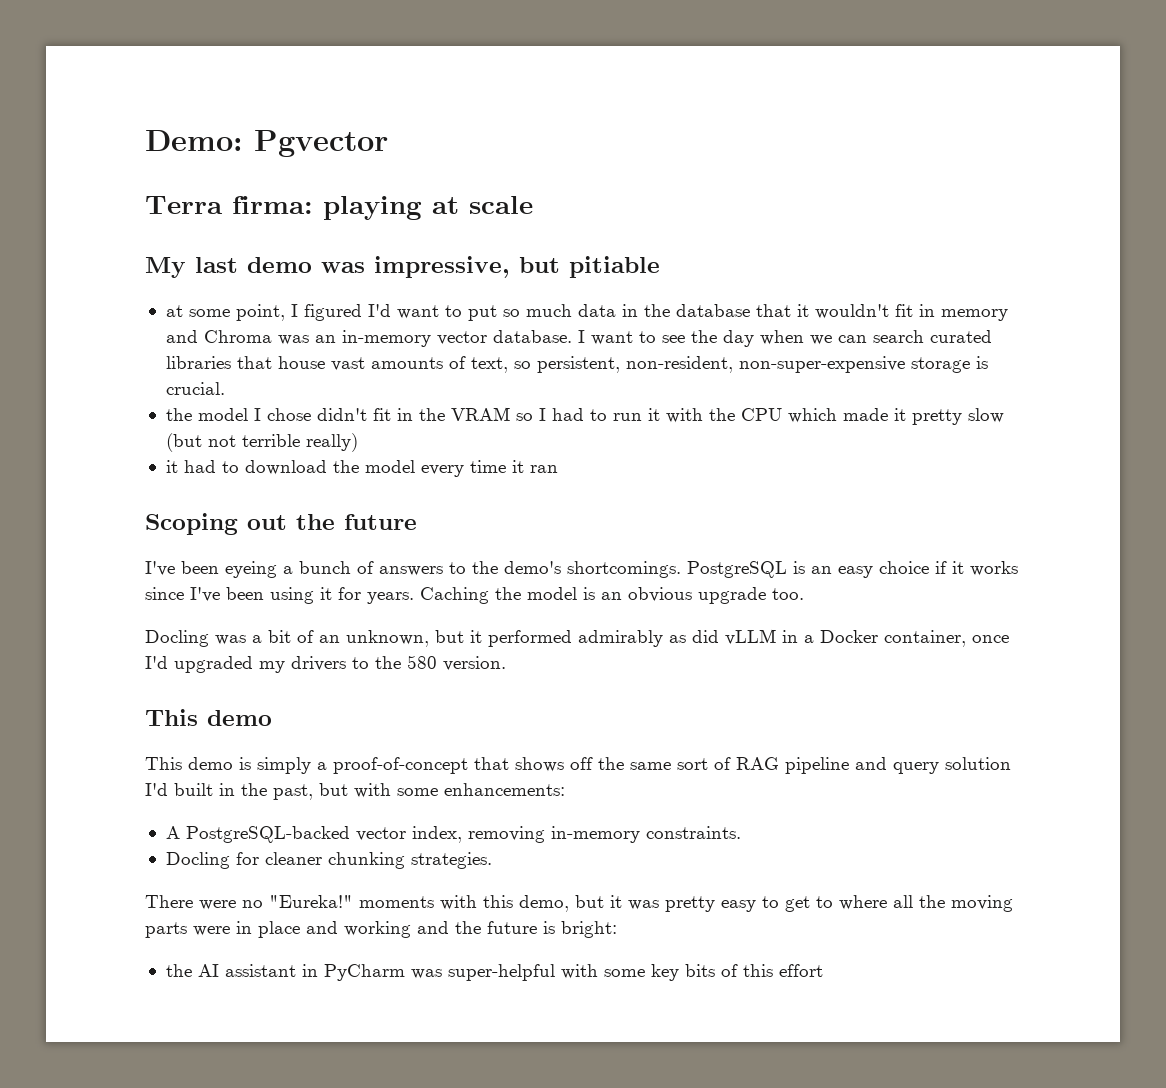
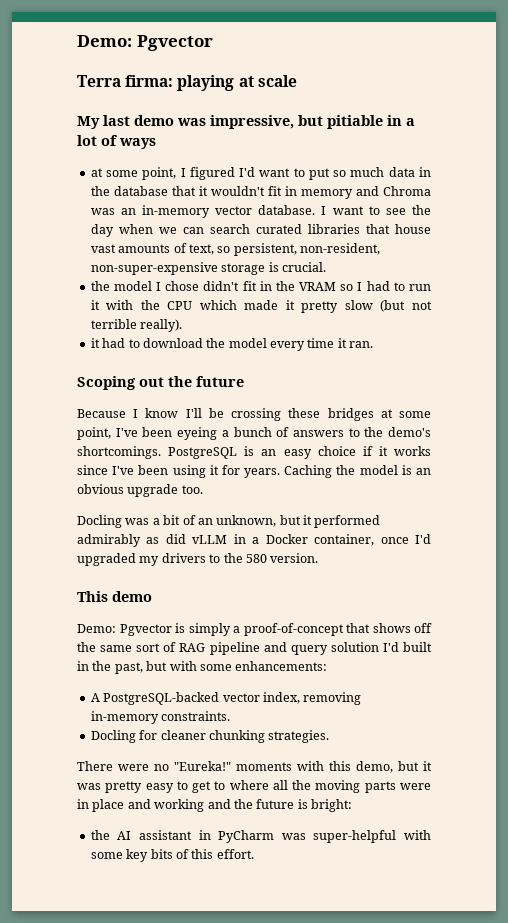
(660, 267) none -> [387,115,415,126] [77,135,156,149] in a lot of ways
[305,433,358,452] really) -> [140,319,183,332] really).
[529,465,558,473] ran -> [349,341,374,348] ran.
(417, 522) none -> [77,408,431,421] [77,427,111,440] Because I know I'll be crossing these bridges at some point,
[145,757,233,770] This demo -> [77,624,172,636] Demo: Pgvector
[778,964,823,977] effort -> [216,849,254,859] effort.

